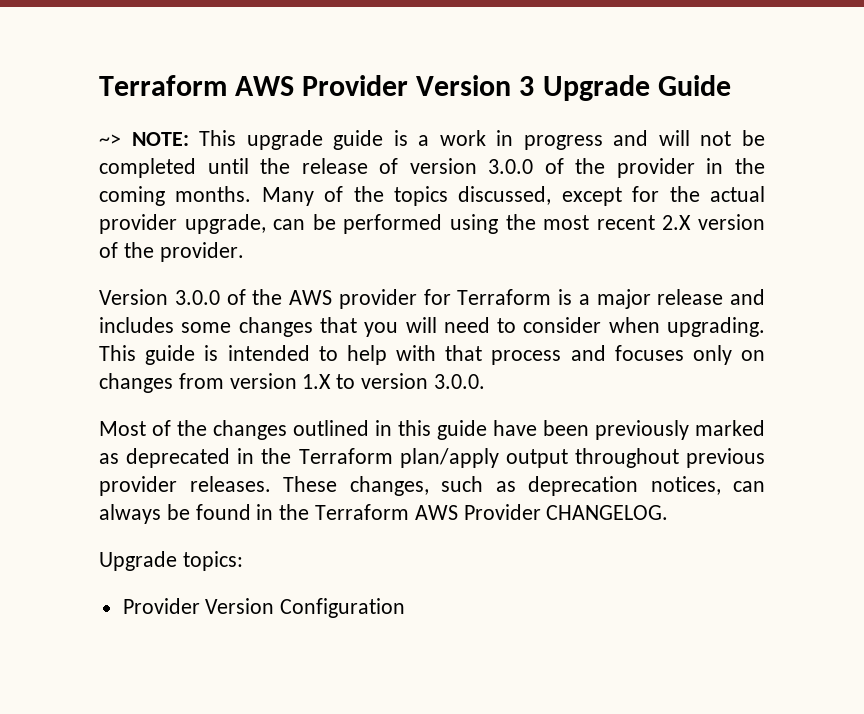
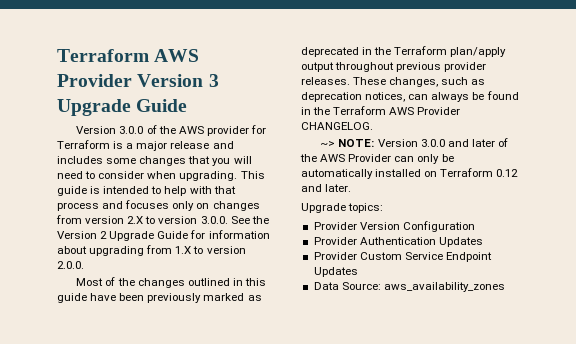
[99,130,766,150] [99,158,765,178] [99,186,765,206] [99,214,766,234] [99,242,244,262] // ~> NOTE: This upgrade guide is a work in progress and will not be completed until the release of version 3.0.0 of the provider in the coming months. Many of the topics discussed, except for the actual provider upgrade, can be performed using the most recent 2.X version of the provider. -> (188, 105) none
(297, 381) none -> [127,216,269,224] [57,230,270,241] [57,245,173,256] 2.X to version 3.0.0. See the Version 2 Upgrade Guide for information about upgrading from
[433,374,485,389] 3.0.0. -> [57,261,84,269] 2.0.0.
(669, 512) none -> [320,138,508,147] [300,154,454,164] [301,168,519,179] [301,184,352,192] // ~> NOTE: Version 3.0.0 and later of the AWS Provider can only be automatically installed on Terraform 0.12 and later.
(406, 608) none -> [313,237,483,247] [313,252,492,262] [313,267,358,277] [313,282,505,292] // Provider Authentication Updates // Provider Custom Service Endpoint Updates // Data Source: aws_availability_zones

